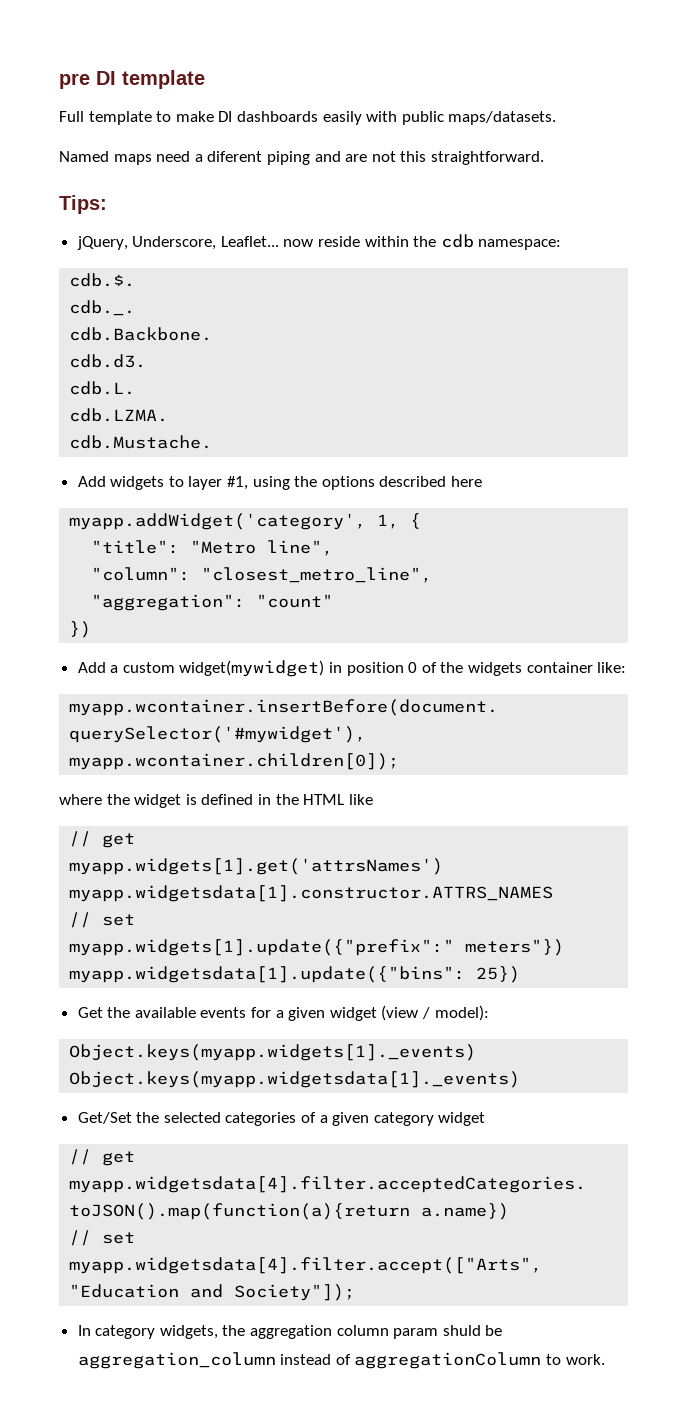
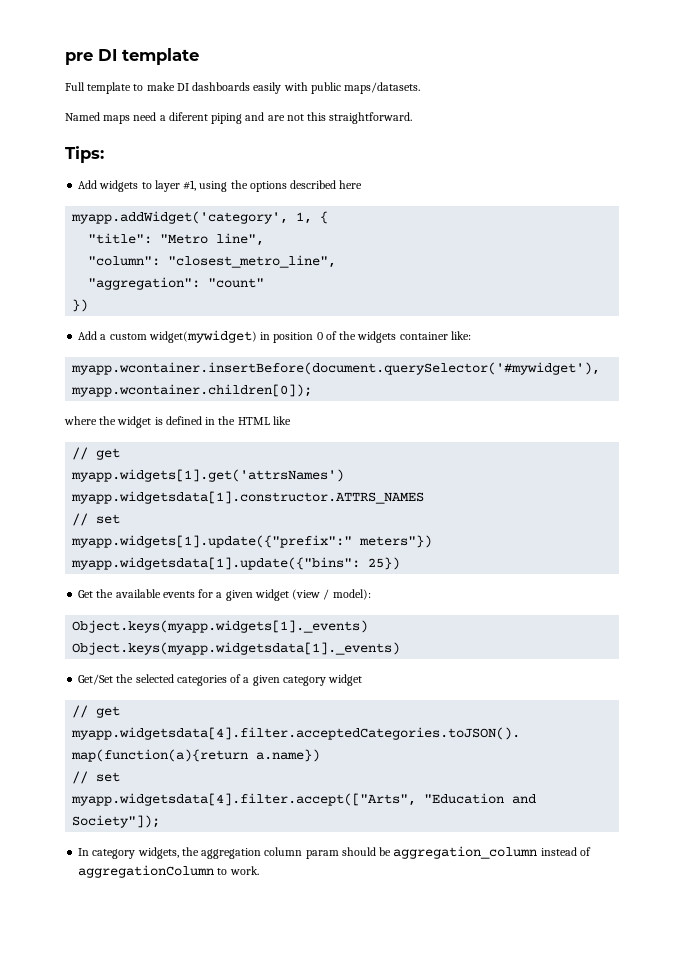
[76,234,562,250] [69,273,136,287] [69,300,136,316] [69,327,213,341] [69,354,147,368] [69,381,136,395] [69,408,169,422] [69,435,213,449] // jQuery, Underscore, Leaflet... now reside within the cdb namespace: // cdb.$. // cdb._. // cdb.Backbone. // cdb.d3. // cdb.L. // cdb.LZMA. // cdb.Mustache. -> (104, 154) none
[442,1325,481,1336] shuld -> [341,847,376,856] should

